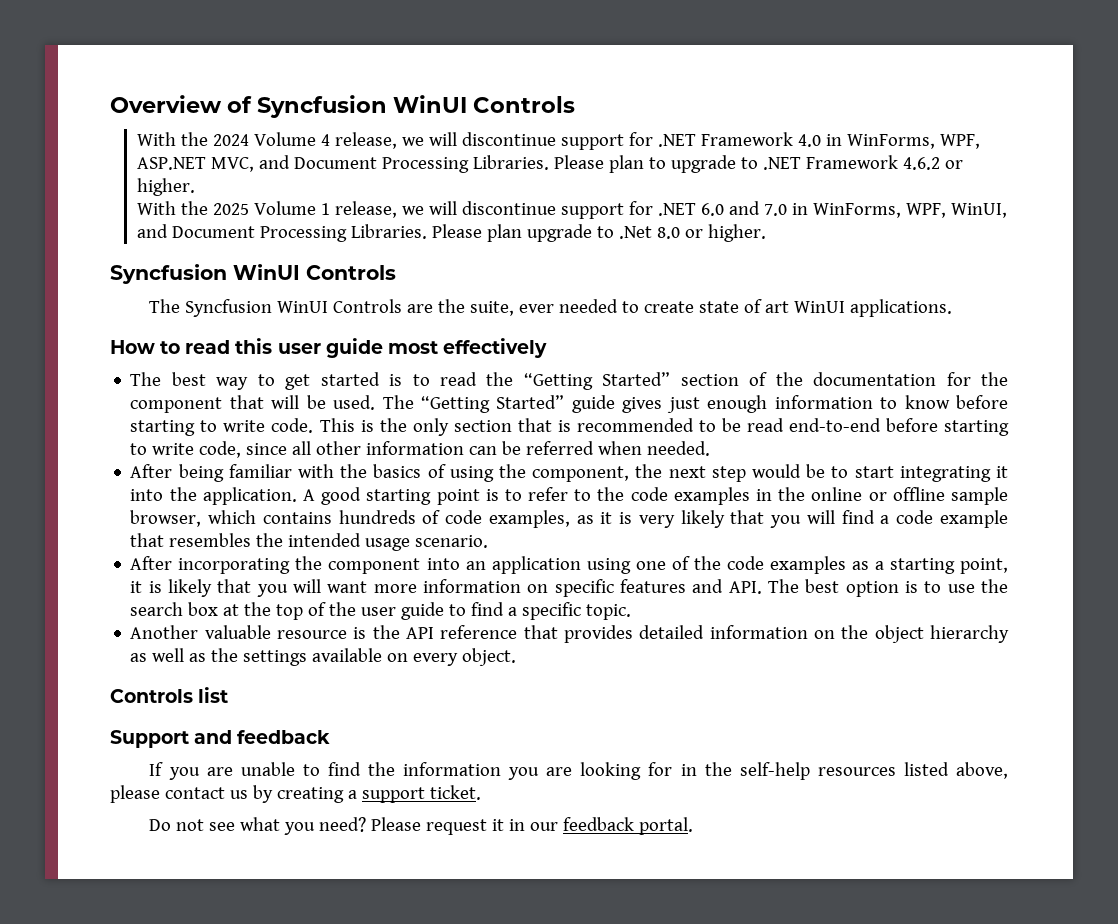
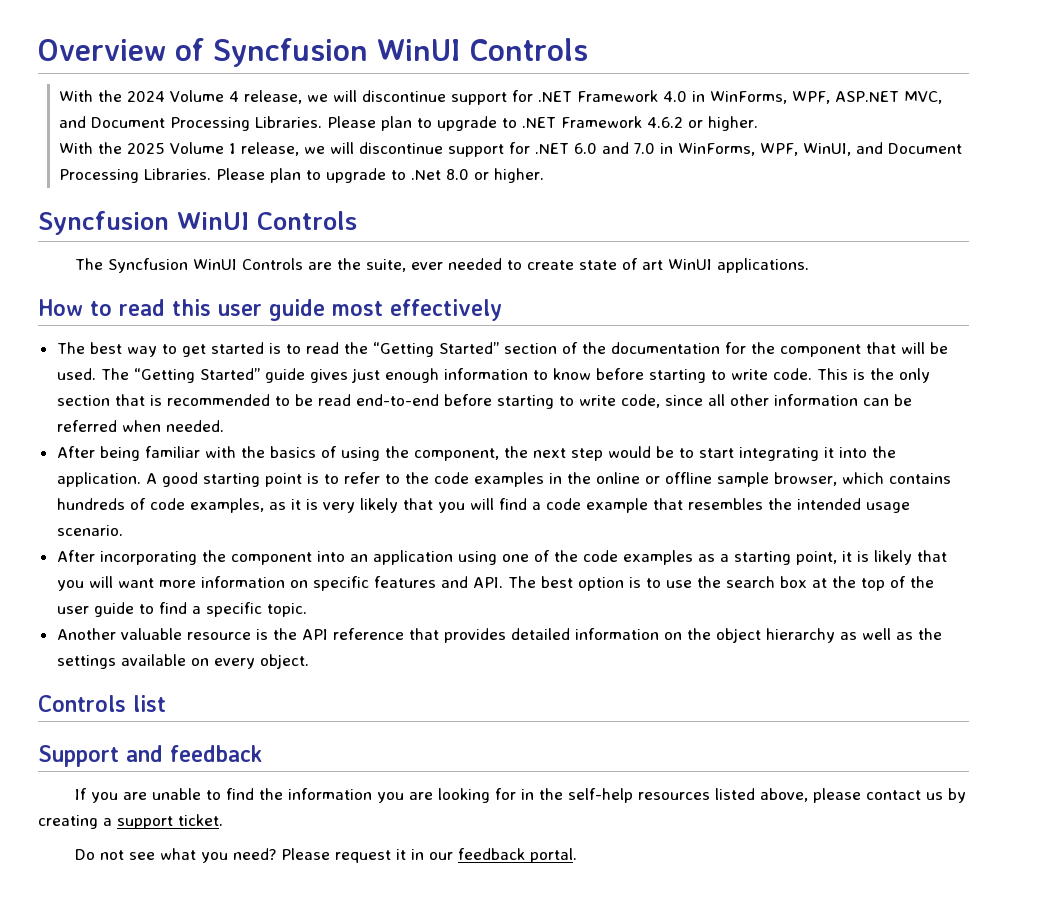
(523, 233) none -> [306,170,322,180] to

